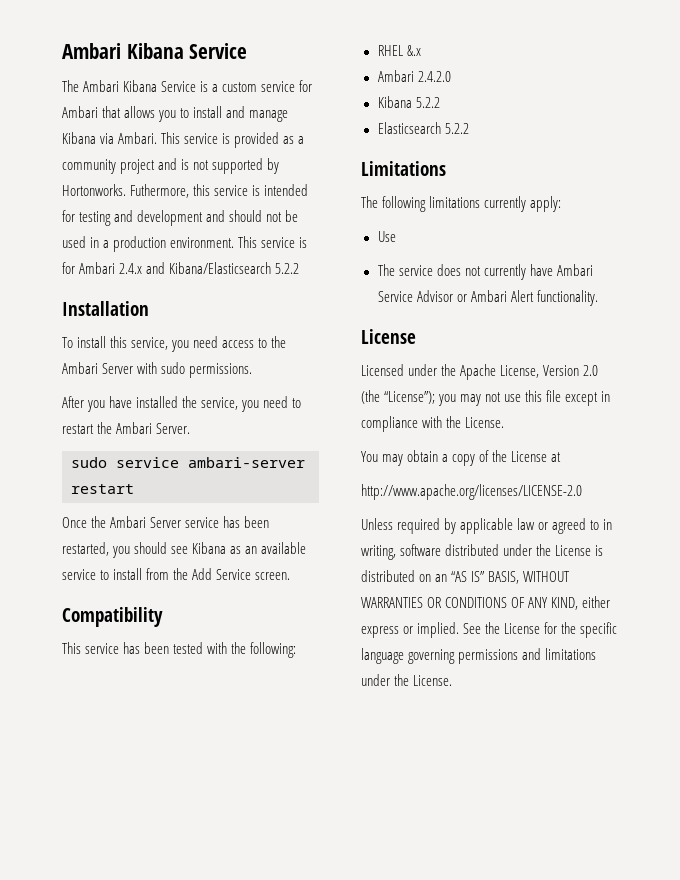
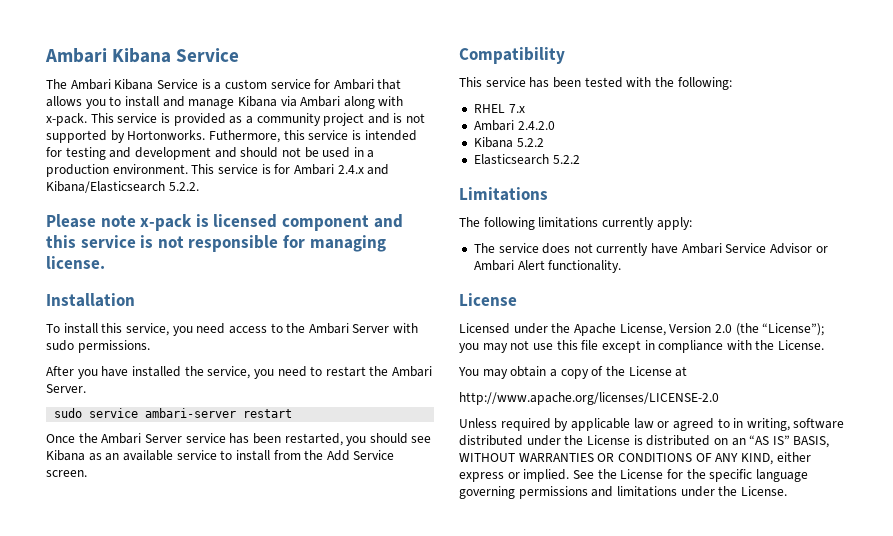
[118,132,158,144] Ambari. -> [300,96,404,109] [46,113,87,126] Ambari along with x-pack.
[275,263,300,274] 5.2.2 -> [168,182,199,191] [46,214,403,231] [46,235,386,252] [46,256,105,269] 5.2.2. // Please note x-pack is licensed component and this service is not responsible for managing license.
[406,45,421,56] &.x -> [508,104,525,113] 7.x
[377,231,396,242] // Use -> (692, 223) none

